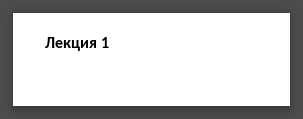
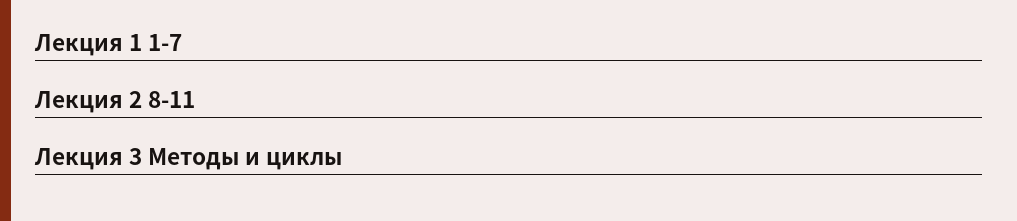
(110, 42) none -> [148,34,183,51] [34,91,196,113] [34,148,343,170] 1-7 // Лекция 2 8-11 // Лекция 3 Методы и циклы

